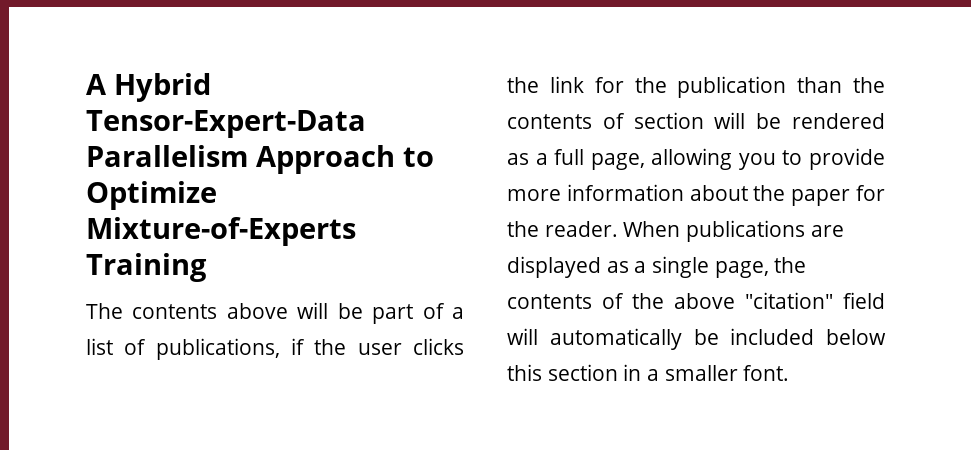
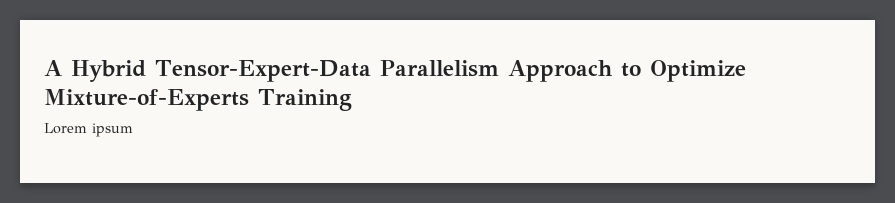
[86,302,464,324] [86,338,464,360] [507,76,885,98] [507,112,885,129] [507,148,885,170] [507,184,885,206] [507,220,844,242] [507,256,807,278] [507,292,885,309] [507,328,886,350] [507,364,790,381] The contents above will be part of a list of publications, if the user clicks the link for the publication than the contents of section will be rendered as a full page, allowing you to provide more information about the paper for the reader. When publications are displayed as a single page, the contents of the above "citation" field will automatically be included below this section in a smaller font. -> [44,123,133,137] Lorem ipsum

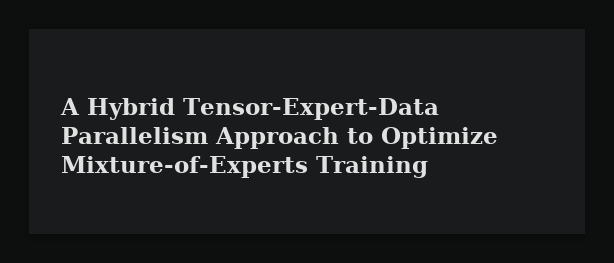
[44,123,133,137] // Lorem ipsum -> (428, 167) none

